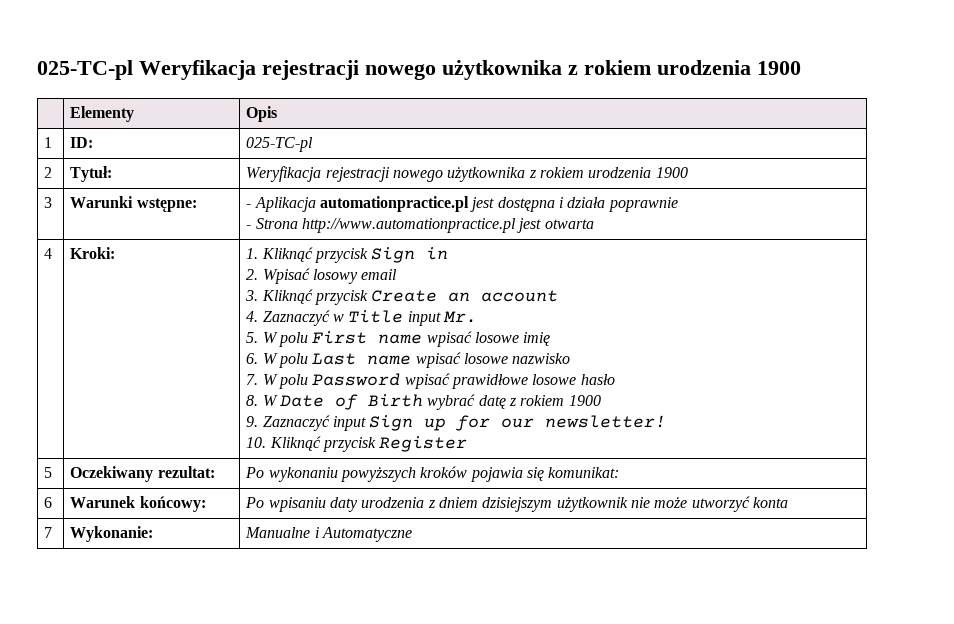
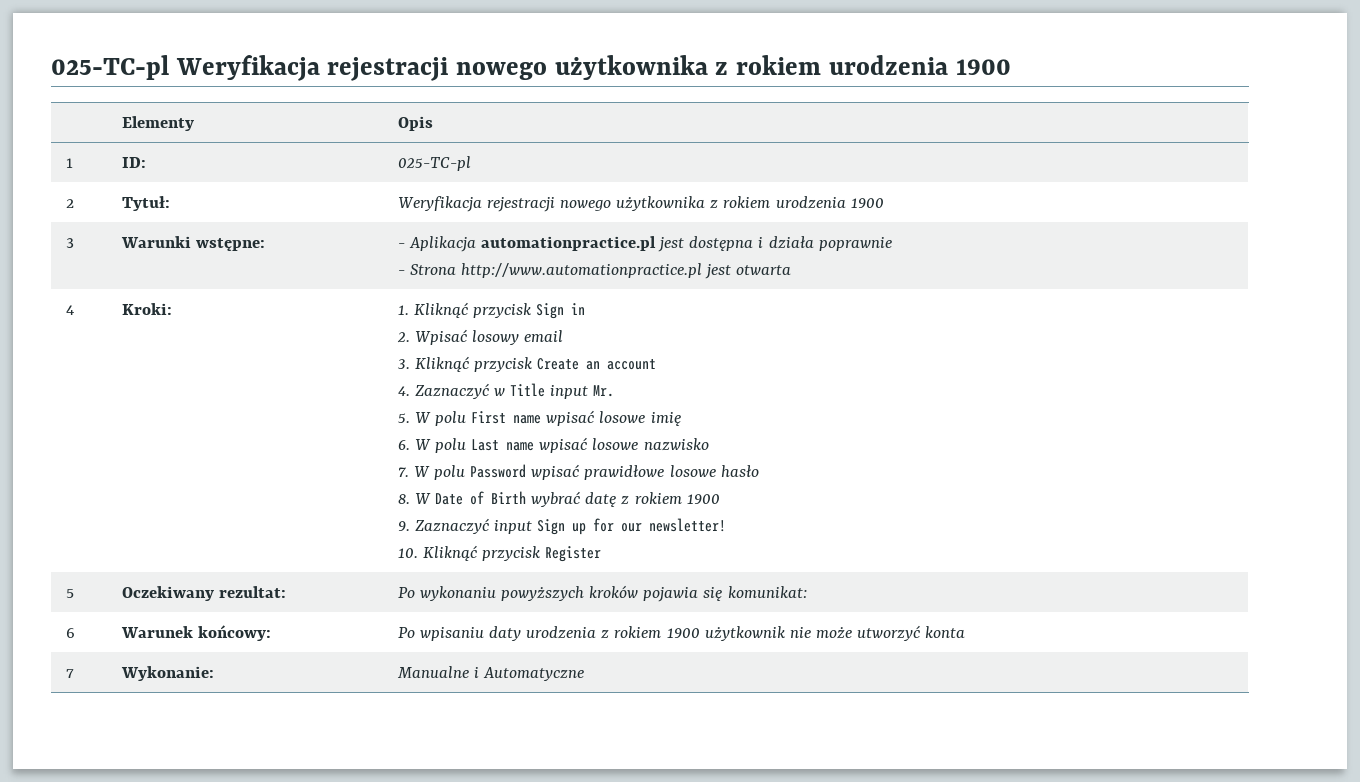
[438,497,553,512] dniem dzisiejszym -> [614,626,700,638] rokiem 1900

